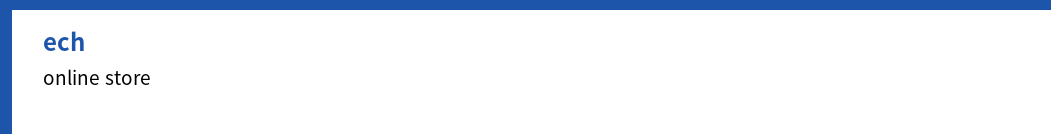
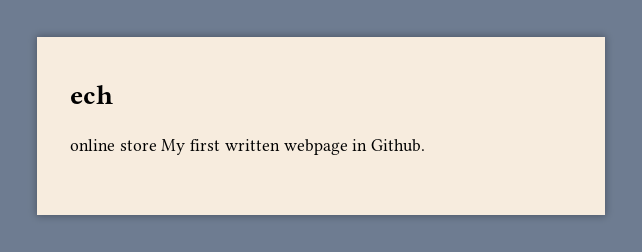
(152, 78) none -> [161,139,426,155] My first written webpage in Github.

